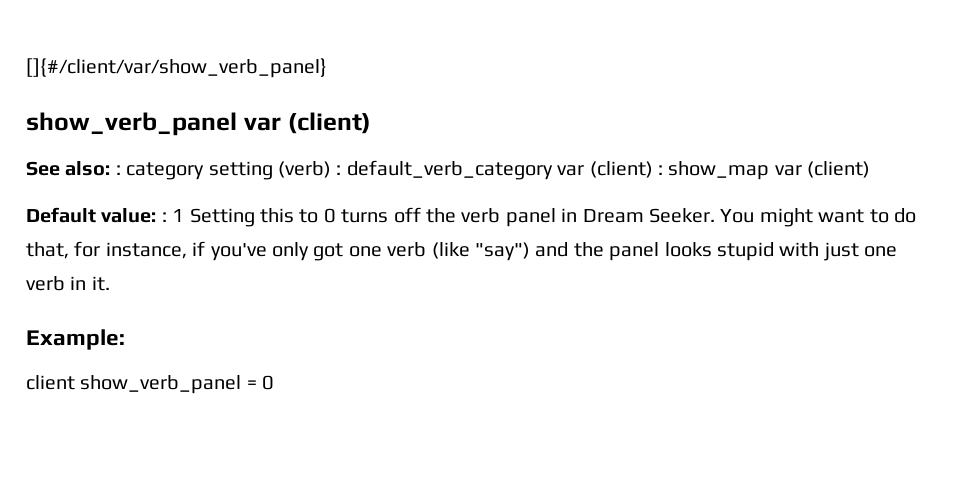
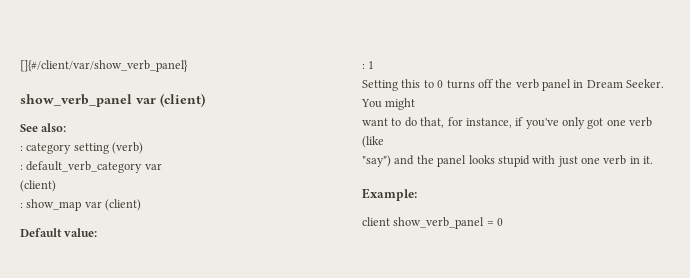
(111, 168) none -> (67, 127) //
(331, 169) none -> (144, 148) //
[589,161,653,178] (client) -> [20,180,56,192] // (client) //
(157, 215) none -> (98, 232) //
(185, 215) none -> (375, 65) //
(813, 217) none -> (416, 104) //
(470, 250) none -> (384, 142) //

